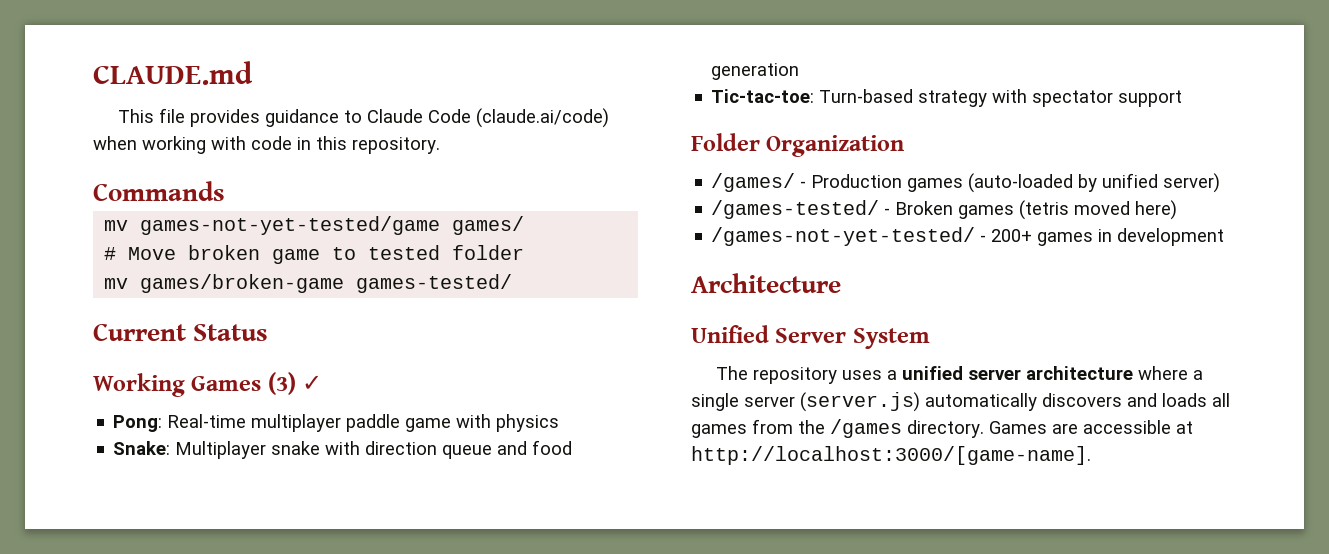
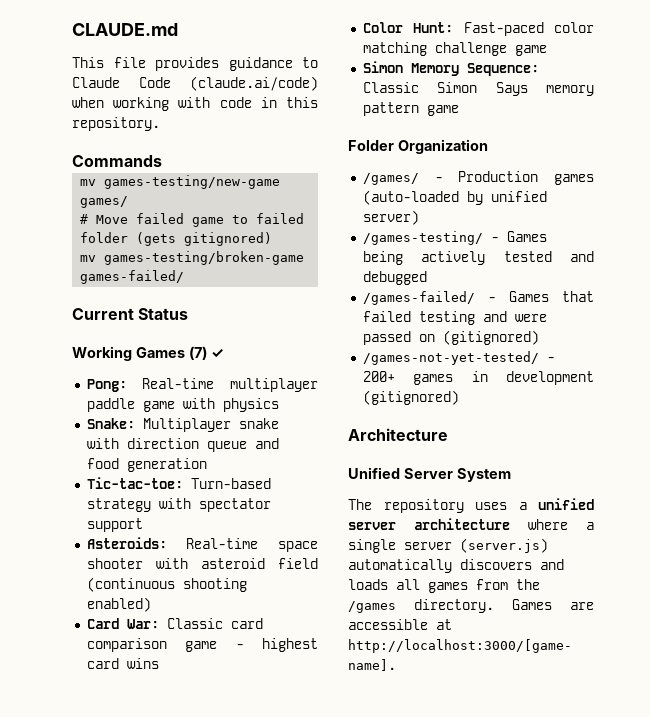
[140,216,441,235] games-not-yet-tested/game -> [104,175,281,189] games-testing/new-game
[188,245,261,260] broken -> [136,213,185,224] failed
[368,245,441,260] tested -> [256,213,305,224] failed
[104,274,513,293] // mv games/broken-game games-tested/ -> [136,232,273,246] [80,251,305,265] [80,270,185,284] (gets gitignored) // mv games-testing/broken-game games-failed/
[267,372,296,395] (3) -> [188,346,207,360] (7)
(1183, 98) none -> [86,537,318,552] [86,558,318,569] [86,577,247,592] [86,597,151,612] [86,618,263,629] [86,638,318,652] [86,658,159,669] [362,22,594,36] [362,42,547,56] [362,61,539,76] [362,82,594,96] [362,102,459,116] // Asteroids: Real-time space shooter with asteroid field (continuous shooting enabled) // Card War: Classic card comparison game - highest card wins // Color Hunt: Fast-paced color matching challenge game // Simon Memory Sequence: Classic Simon Says memory pattern game
[711,200,1178,220] /games-tested/ - Broken games (tetris moved here) -> [362,231,547,245] [362,251,594,265] [362,271,427,285] [362,291,594,305] [362,311,547,325] [362,330,539,345] /games-testing/ - Games being actively tested and debugged // /games-failed/ - Games that failed testing and were passed on (gitignored)
(1225, 237) none -> [362,390,459,405] (gitignored)

